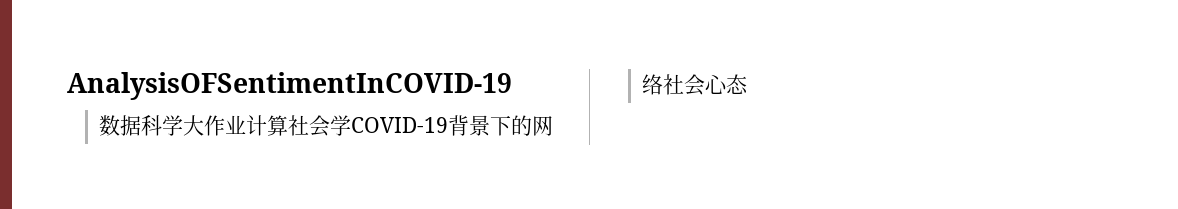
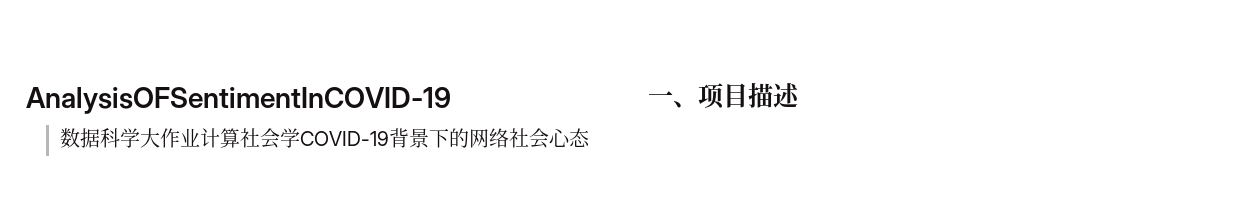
(749, 84) none -> [648,83,800,109] // 一、项目描述

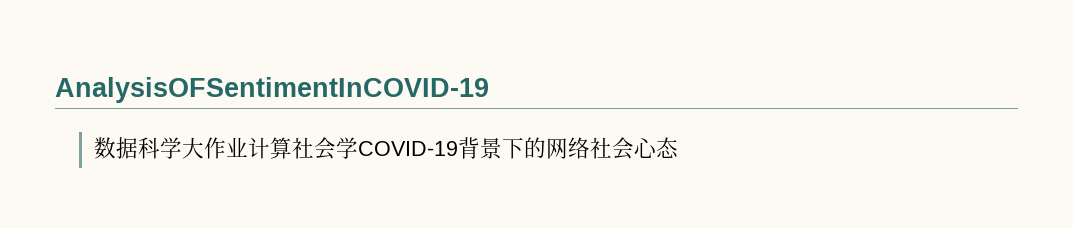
[648,83,800,109] // 一、项目描述 -> (678, 147) none

